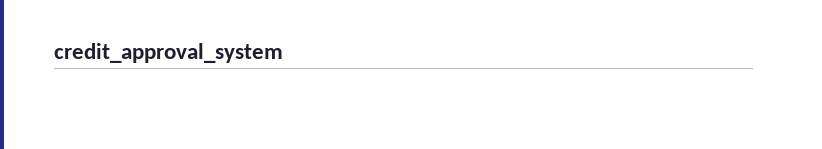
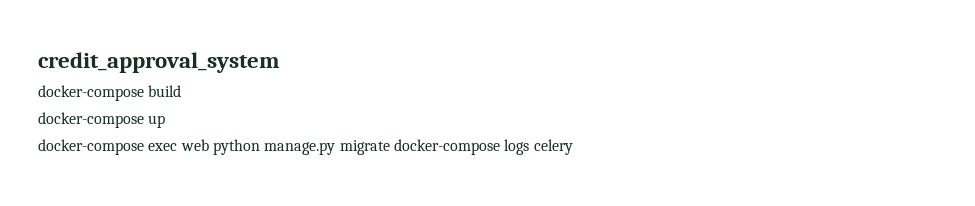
(283, 53) none -> [38,85,182,101] [38,112,166,128] [38,139,573,155] // docker-compose build // docker-compose up // docker-compose exec web python manage.py migrate docker-compose logs celery

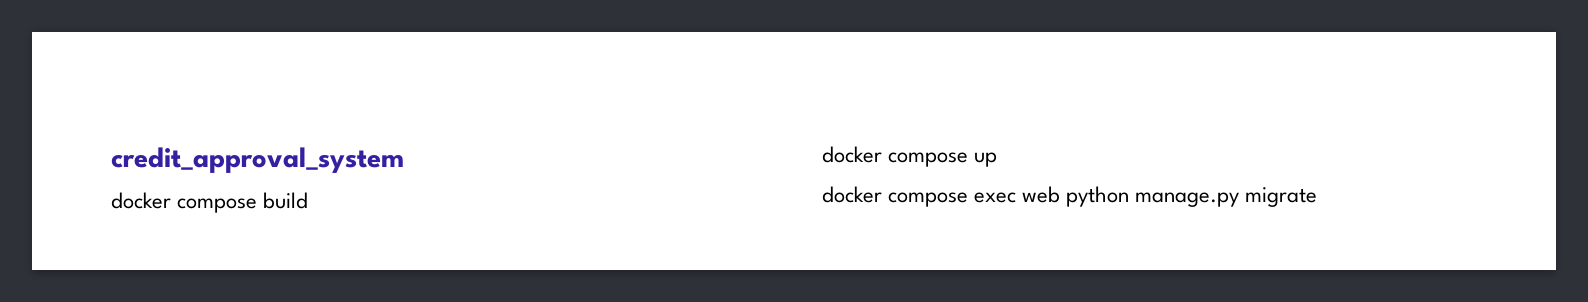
[38,85,144,101] docker-compose -> [111,192,258,213] docker compose
[38,112,144,128] docker-compose -> [822,146,969,167] docker compose
[38,139,144,155] docker-compose -> [822,186,969,207] docker compose
[393,139,573,155] docker-compose logs celery -> (1318, 197) none

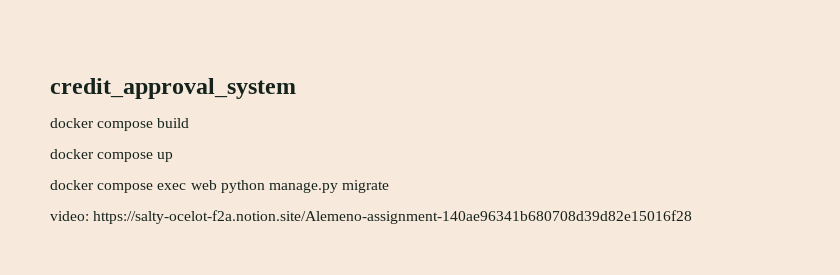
(1318, 197) none -> [50,210,693,224] // video: https://salty-ocelot-f2a.notion.site/Alemeno-assignment-140ae96341b680708d39d82e15016f28

